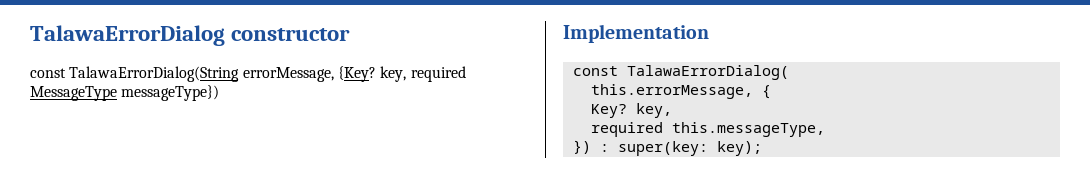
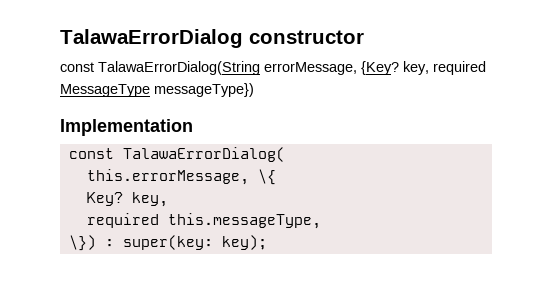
[761,85,771,99] { -> [257,169,276,185] \{
[572,140,591,154] }) -> [68,235,96,251] \})

